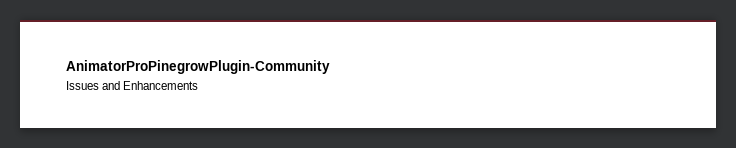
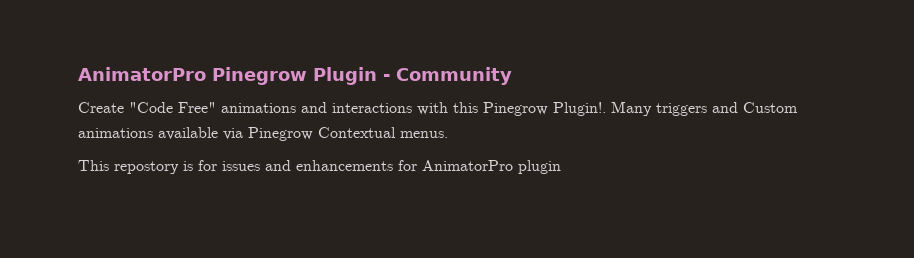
[66,60,330,74] [66,81,199,90] AnimatorProPinegrowPlugin-Community // Issues and Enhancements -> [78,67,512,85] [78,101,798,116] [78,127,448,141] [78,160,561,174] AnimatorPro Pinegrow Plugin - Community // Create "Code Free" animations and interactions with this Pinegrow Plugin!. Many triggers and Custom animations available via Pinegrow Contextual menus. // This repostory is for issues and enhancements for AnimatorPro plugin

